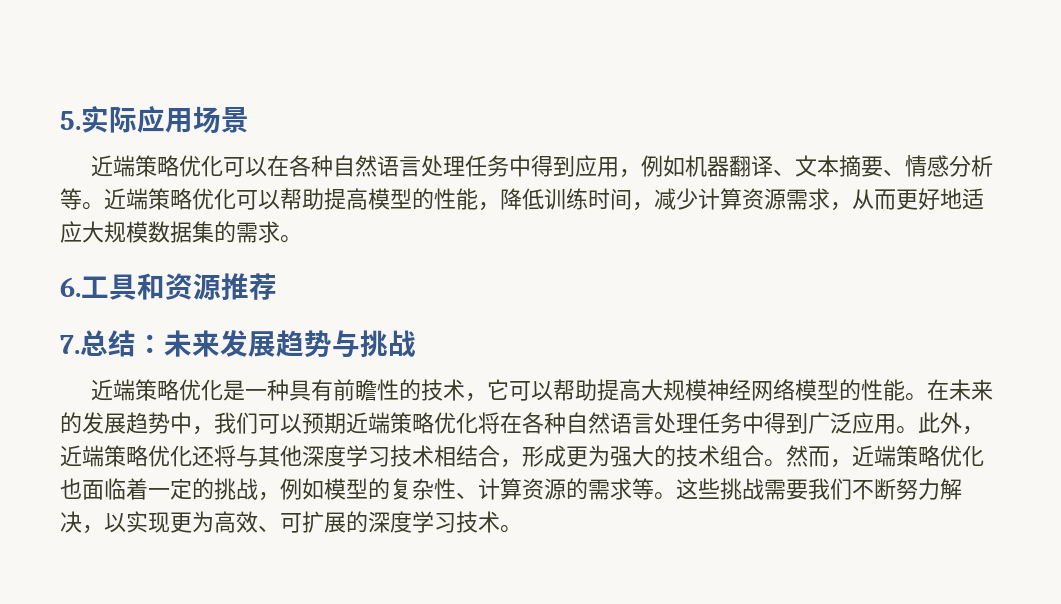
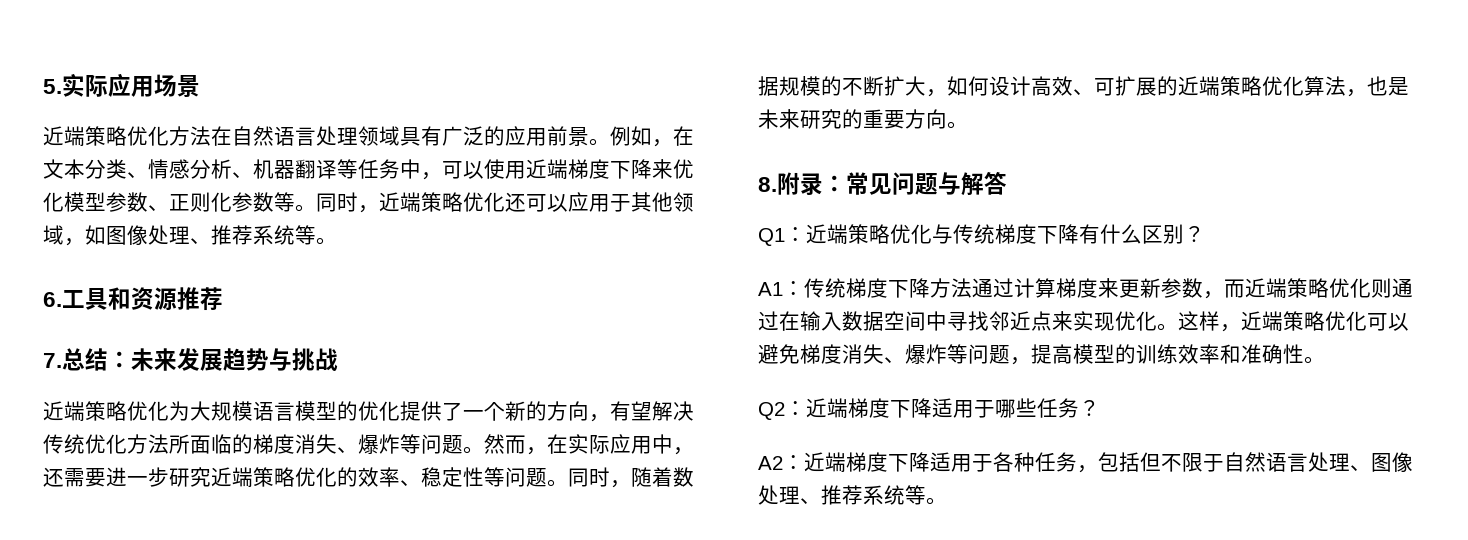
[223,155,994,178] [60,188,984,211] [60,221,280,243] 可以在各种自然语言处理任务中得到应用，例如机器翻译、文本摘要、情感分析等。近端策略优化可以帮助提高模型的性能，降低训练时间，减少计算资源需求，从而更好地适应大规模数据集的需求 -> [169,126,694,147] [43,159,694,180] [43,192,694,213] [43,225,316,246] 方法在自然语言处理领域具有广泛的应用前景。例如，在文本分类、情感分析、机器翻译等任务中，可以使用近端梯度下降来优化模型参数、正则化参数等。同时，近端策略优化还可以应用于其他领域，如图像处理、推荐系统等
[223,379,994,402] [60,412,984,435] [60,445,984,468] [60,478,962,501] [60,511,500,534] 是一种具有前瞻性的技术，它可以帮助提高大规模神经网络模型的性能。在未来的发展趋势中，我们可以预期近端策略优化将在各种自然语言处理任务中得到广泛应用。此外，近端策略优化还将与其他深度学习技术相结合，形成更为强大的技术组合。然而，近端策略优化也面临着一定的挑战，例如模型的复杂性、计算资源的需求等。这些挑战需要我们不断努力解决，以实现更为高效、可扩展的深度学习技术 -> [169,401,694,422] [43,434,694,455] [43,467,694,488] [758,76,1409,97] [758,109,968,129] [758,171,1007,196] [758,224,1205,246] [758,278,1413,299] [758,311,1409,332] [758,344,1325,365] [758,398,1100,420] [758,452,1413,473] [758,485,926,505] 为大规模语言模型的优化提供了一个新的方向，有望解决传统优化方法所面临的梯度消失、爆炸等问题。然而，在实际应用中，还需要进一步研究近端策略优化的效率、稳定性等问题。同时，随着数据规模的不断扩大，如何设计高效、可扩展的近端策略优化算法，也是未来研究的重要方向。 // 8.附录：常见问题与解答 // Q1：近端策略优化与传统梯度下降有什么区别？ // A1：传统梯度下降方法通过计算梯度来更新参数，而近端策略优化则通过在输入数据空间中寻找邻近点来实现优化。这样，近端策略优化可以避免梯度消失、爆炸等问题，提高模型的训练效率和准确性。 // Q2：近端梯度下降适用于哪些任务？ // A2：近端梯度下降适用于各种任务，包括但不限于自然语言处理、图像处理、推荐系统等

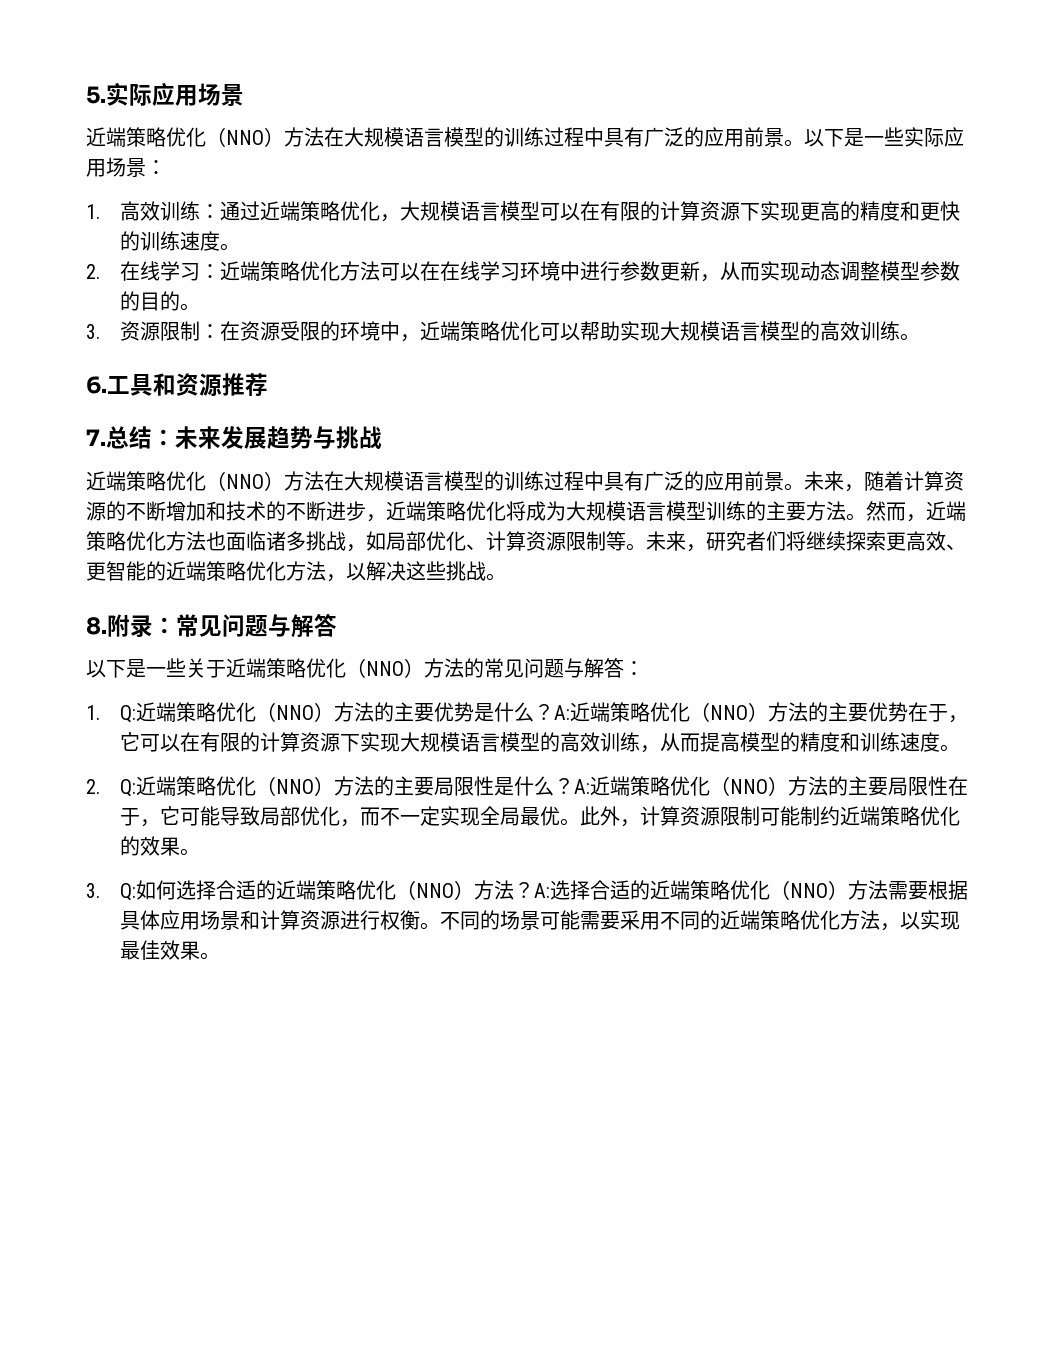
[169,126,694,147] [43,159,694,180] [43,192,694,213] [43,225,316,246] 方法在自然语言处理领域具有广泛的应用前景。例如，在文本分类、情感分析、机器翻译等任务中，可以使用近端梯度下降来优化模型参数、正则化参数等。同时，近端策略优化还可以应用于其他领域，如图像处理、推荐系统等 -> [206,127,964,147] [86,157,166,177] [86,201,961,222] [120,231,241,251] [86,261,961,282] [120,291,201,311] [86,321,901,342] （NNO）方法在大规模语言模型的训练过程中具有广泛的应用前景。以下是一些实际应用场景： // 1.高效训练：通过近端策略优化，大规模语言模型可以在有限的计算资源下实现更高的精度和更快的训练速度。 // 2.在线学习：近端策略优化方法可以在在线学习环境中进行参数更新，从而实现动态调整模型参数的目的。 // 3.资源限制：在资源受限的环境中，近端策略优化可以帮助实现大规模语言模型的高效训练
[169,401,694,422] [43,434,694,455] [43,467,694,488] [758,76,1409,97] [758,109,947,129] 为大规模语言模型的优化提供了一个新的方向，有望解决传统优化方法所面临的梯度消失、爆炸等问题。然而，在实际应用中，还需要进一步研究近端策略优化的效率、稳定性等问题。同时，随着数据规模的不断扩大，如何设计高效、可扩展的近端策略优化算法，也是未来研究的重要方向 -> [206,471,964,492] [86,501,966,522] [86,531,966,552] [86,561,486,582] （NNO）方法在大规模语言模型的训练过程中具有广泛的应用前景。未来，随着计算资源的不断增加和技术的不断进步，近端策略优化将成为大规模语言模型训练的主要方法。然而，近端策略优化方法也面临诸多挑战，如局部优化、计算资源限制等。未来，研究者们将继续探索更高效、更智能的近端策略优化方法，以解决这些挑战
[758,224,1205,246] [758,278,1413,299] [758,311,1409,332] [758,344,1325,365] [758,398,1100,420] [758,452,1413,473] [758,485,926,505] Q1：近端策略优化与传统梯度下降有什么区别？ // A1：传统梯度下降方法通过计算梯度来更新参数，而近端策略优化则通过在输入数据空间中寻找邻近点来实现优化。这样，近端策略优化可以避免梯度消失、爆炸等问题，提高模型的训练效率和准确性。 // Q2：近端梯度下降适用于哪些任务？ // A2：近端梯度下降适用于各种任务，包括但不限于自然语言处理、图像处理、推荐系统等 -> [86,658,644,678] [86,702,969,723] [120,732,961,753] [86,776,969,797] [120,806,961,827] [120,836,201,856] [86,880,969,901] [120,910,961,931] [120,940,201,960] 以下是一些关于近端策略优化（NNO）方法的常见问题与解答： // 1. Q:近端策略优化（NNO）方法的主要优势是什么？A:近端策略优化（NNO）方法的主要优势在于，它可以在有限的计算资源下实现大规模语言模型的高效训练，从而提高模型的精度和训练速度。 // 2. Q:近端策略优化（NNO）方法的主要局限性是什么？A:近端策略优化（NNO）方法的主要局限性在于，它可能导致局部优化，而不一定实现全局最优。此外，计算资源限制可能制约近端策略优化的效果。 // 3. Q:如何选择合适的近端策略优化（NNO）方法？A:选择合适的近端策略优化（NNO）方法需要根据具体应用场景和计算资源进行权衡。不同的场景可能需要采用不同的近端策略优化方法，以实现最佳效果

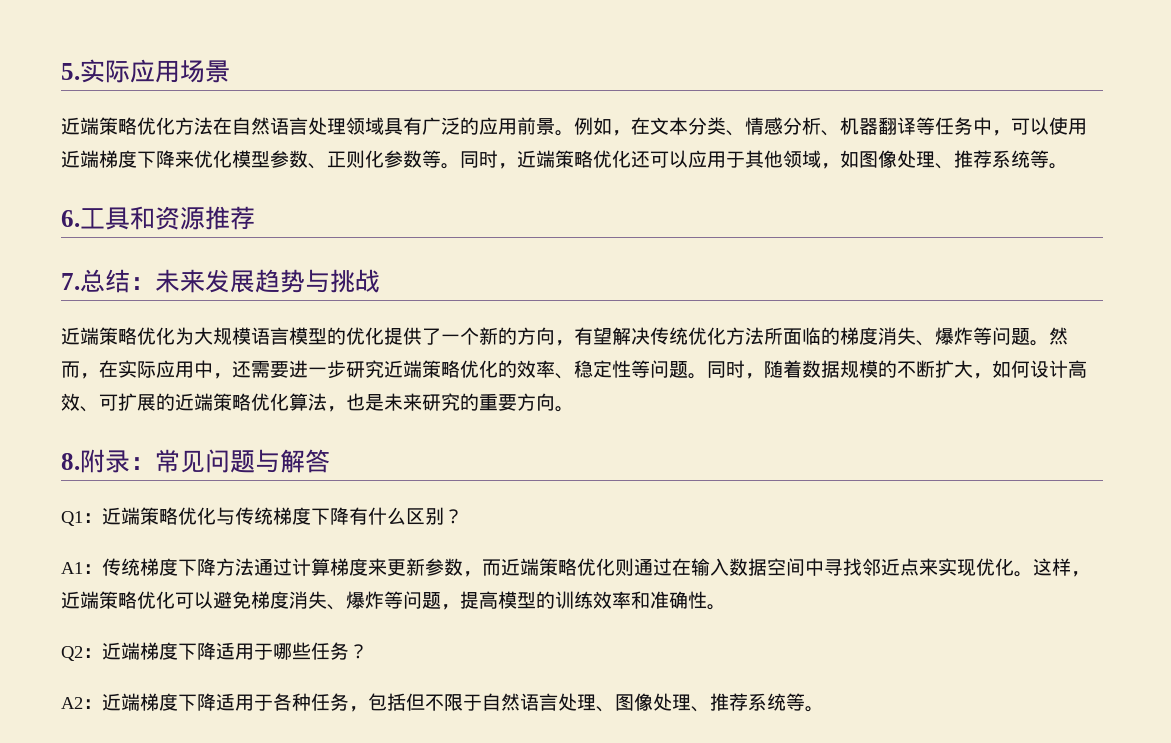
[206,127,964,147] [86,157,166,177] [86,201,961,222] [120,231,241,251] [86,261,961,282] [120,291,201,311] [86,321,901,342] （NNO）方法在大规模语言模型的训练过程中具有广泛的应用前景。以下是一些实际应用场景： // 1.高效训练：通过近端策略优化，大规模语言模型可以在有限的计算资源下实现更高的精度和更快的训练速度。 // 2.在线学习：近端策略优化方法可以在在线学习环境中进行参数更新，从而实现动态调整模型参数的目的。 // 3.资源限制：在资源受限的环境中，近端策略优化可以帮助实现大规模语言模型的高效训练 -> [175,117,1087,136] [61,150,1049,169] 方法在自然语言处理领域具有广泛的应用前景。例如，在文本分类、情感分析、机器翻译等任务中，可以使用近端梯度下降来优化模型参数、正则化参数等。同时，近端策略优化还可以应用于其他领域，如图像处理、推荐系统等
[206,471,964,492] [86,501,966,522] [86,531,966,552] [86,561,486,582] （NNO）方法在大规模语言模型的训练过程中具有广泛的应用前景。未来，随着计算资源的不断增加和技术的不断进步，近端策略优化将成为大规模语言模型训练的主要方法。然而，近端策略优化方法也面临诸多挑战，如局部优化、计算资源限制等。未来，研究者们将继续探索更高效、更智能的近端策略优化方法，以解决这些挑战 -> [175,327,1068,346] [61,360,1087,379] [61,393,555,412] 为大规模语言模型的优化提供了一个新的方向，有望解决传统优化方法所面临的梯度消失、爆炸等问题。然而，在实际应用中，还需要进一步研究近端策略优化的效率、稳定性等问题。同时，随着数据规模的不断扩大，如何设计高效、可扩展的近端策略优化算法，也是未来研究的重要方向
[86,658,644,678] [86,702,969,723] [120,732,961,753] [86,776,969,797] [120,806,961,827] [120,836,201,856] [86,880,969,901] [120,910,961,931] [120,940,201,960] 以下是一些关于近端策略优化（NNO）方法的常见问题与解答： // 1. Q:近端策略优化（NNO）方法的主要优势是什么？A:近端策略优化（NNO）方法的主要优势在于，它可以在有限的计算资源下实现大规模语言模型的高效训练，从而提高模型的精度和训练速度。 // 2. Q:近端策略优化（NNO）方法的主要局限性是什么？A:近端策略优化（NNO）方法的主要局限性在于，它可能导致局部优化，而不一定实现全局最优。此外，计算资源限制可能制约近端策略优化的效果。 // 3. Q:如何选择合适的近端策略优化（NNO）方法？A:选择合适的近端策略优化（NNO）方法需要根据具体应用场景和计算资源进行权衡。不同的场景可能需要采用不同的近端策略优化方法，以实现最佳效果 -> [61,507,463,526] [61,558,1090,577] [61,591,726,610] [61,642,368,661] [61,693,805,712] Q1：近端策略优化与传统梯度下降有什么区别？ // A1：传统梯度下降方法通过计算梯度来更新参数，而近端策略优化则通过在输入数据空间中寻找邻近点来实现优化。这样，近端策略优化可以避免梯度消失、爆炸等问题，提高模型的训练效率和准确性。 // Q2：近端梯度下降适用于哪些任务？ // A2：近端梯度下降适用于各种任务，包括但不限于自然语言处理、图像处理、推荐系统等

